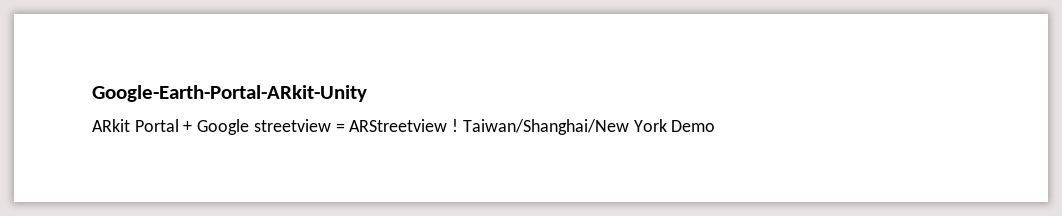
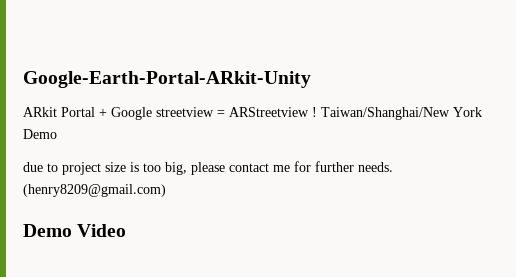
(716, 126) none -> [23,161,393,175] [23,184,166,197] [23,224,127,237] // due to project size is too big, please contact me for further needs. (henry8209@gmail.com) // Demo Video

